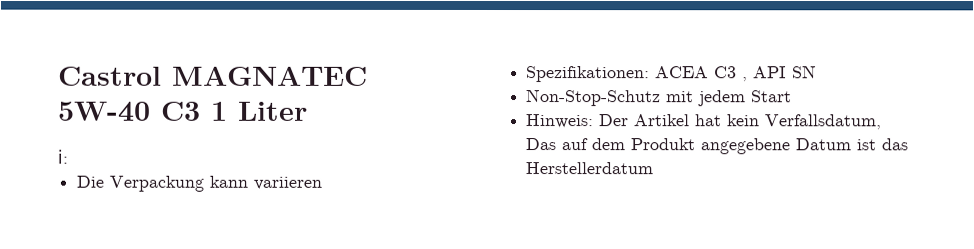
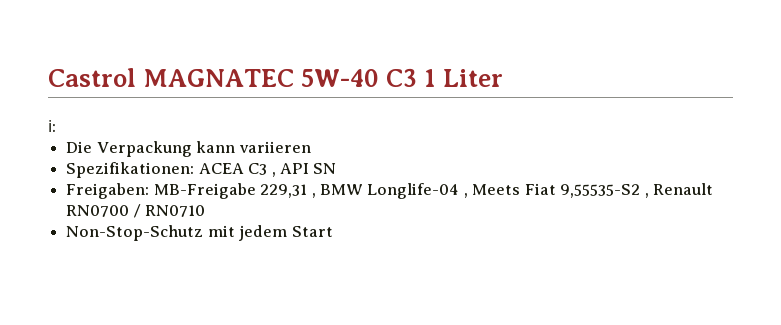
[526,89,793,107] [525,114,883,130] [525,138,909,155] [525,162,654,175] Non-Stop-Schutz mit jedem Start // Hinweis: Der Artikel hat kein Verfallsdatum, Das auf dem Produkt angegebene Datum ist das Herstellerdatum -> [66,183,714,199] [66,204,206,218] [66,225,333,241] Freigaben: MB-Freigabe 229,31 , BMW Longlife-04 , Meets Fiat 9,55535-S2 , Renault RN0700 / RN0710 // Non-Stop-Schutz mit jedem Start

